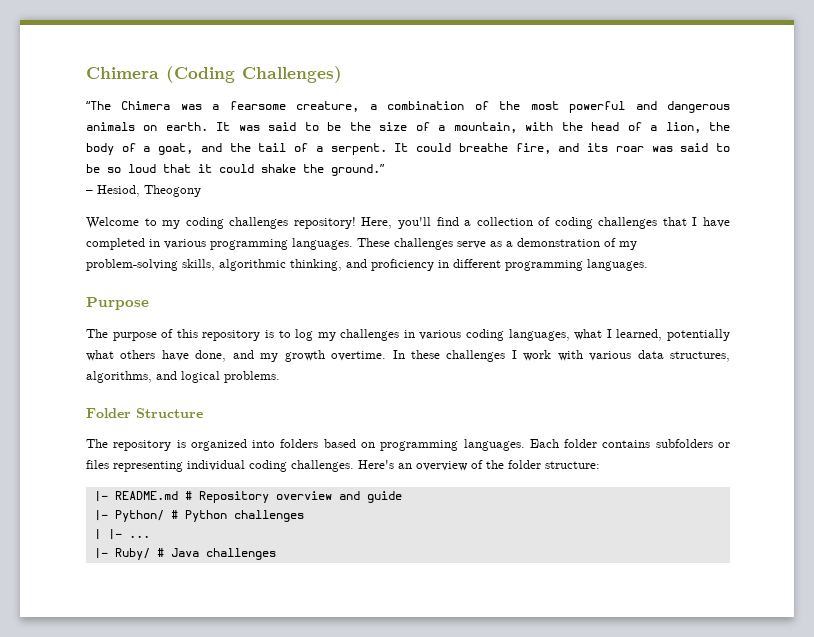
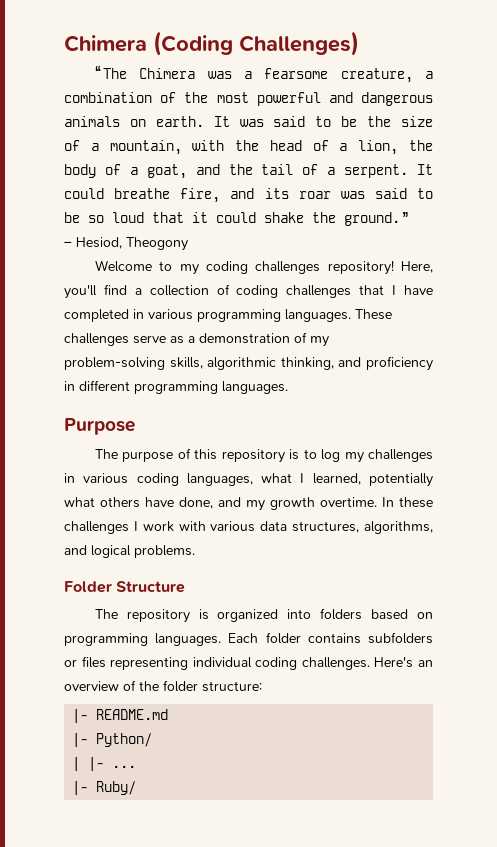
[184,491,402,503] # Repository overview and guide -> (169, 714) none
[170,510,304,522] # Python challenges -> (153, 740) none
[156,548,276,560] # Java challenges -> (137, 788) none

